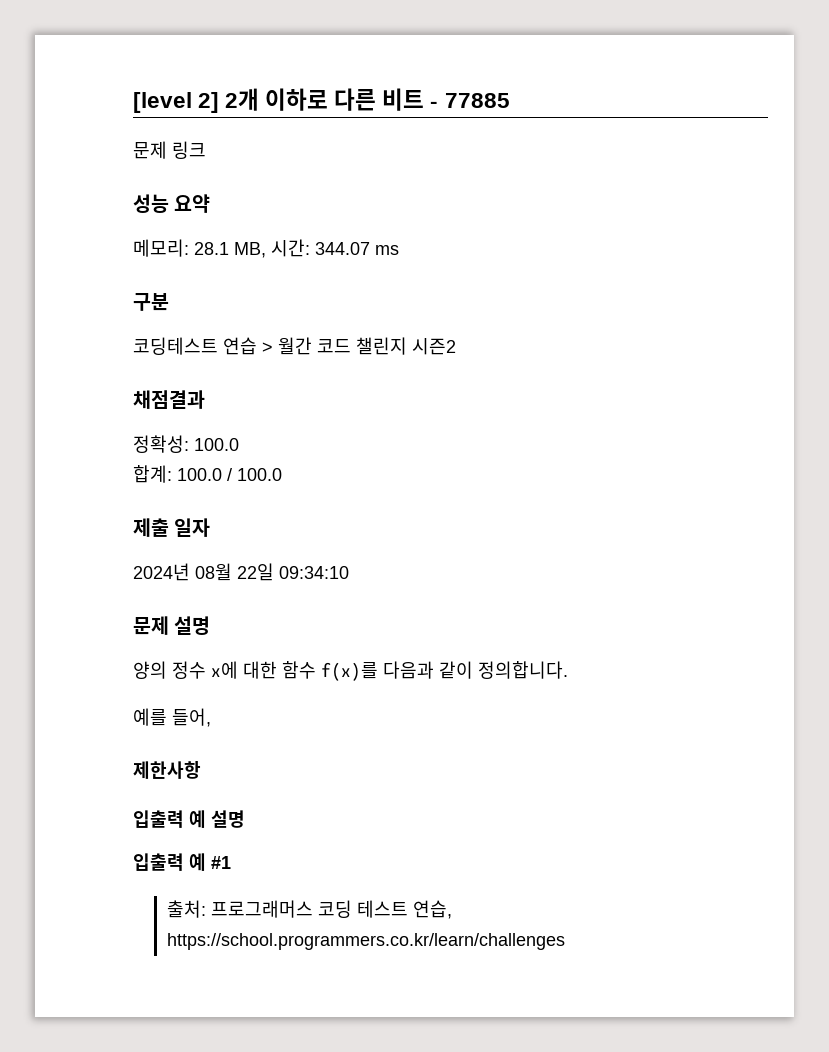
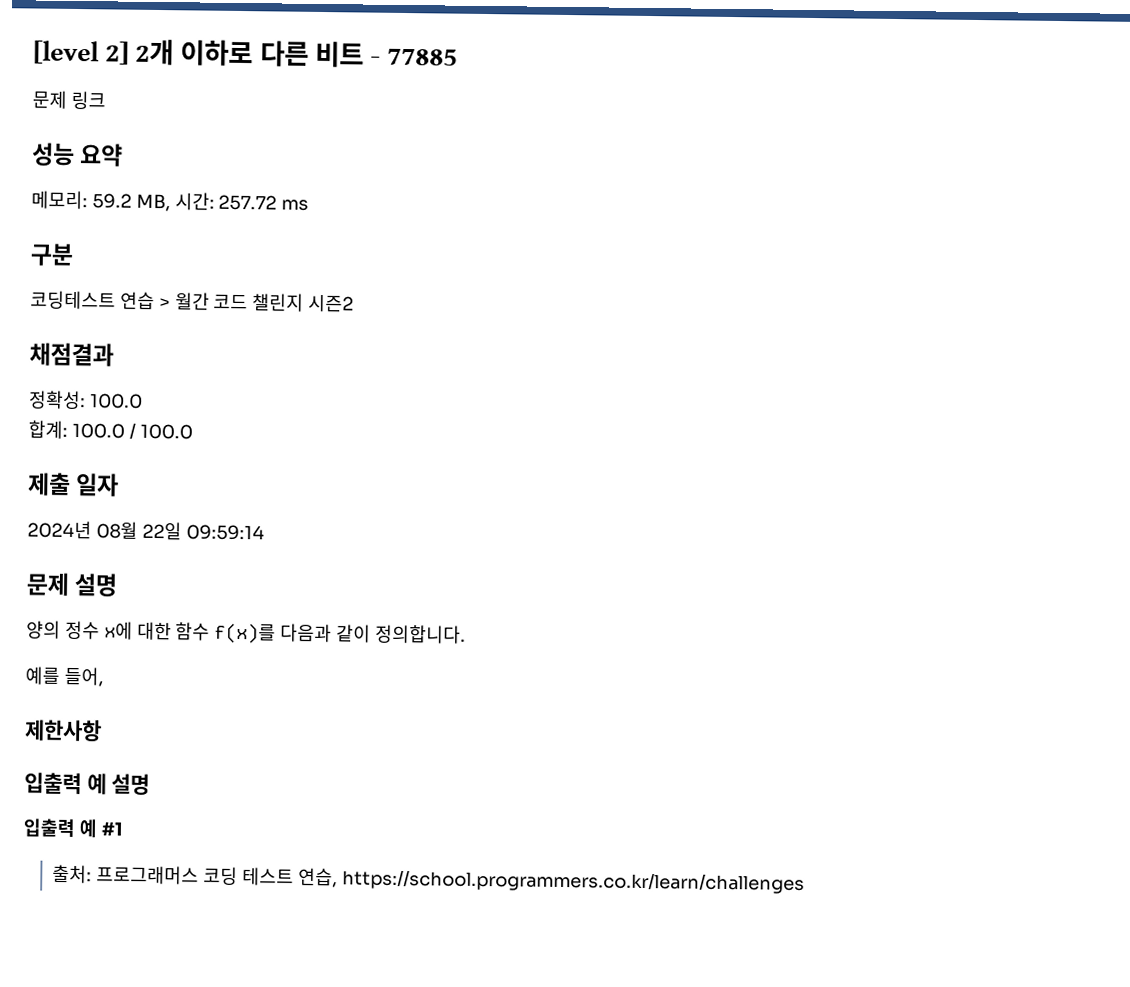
[194,242,229,255] 28.1 -> [91,193,132,209] 59.2
[315,242,370,255] 344.07 -> [218,194,278,211] 257.72
[279,566,349,579] 09:34:10 -> [185,524,265,541] 09:59:14

